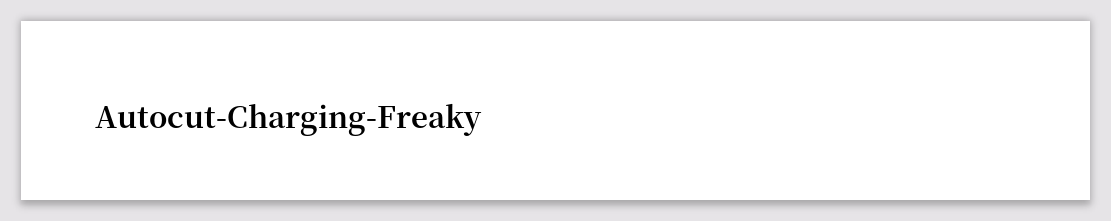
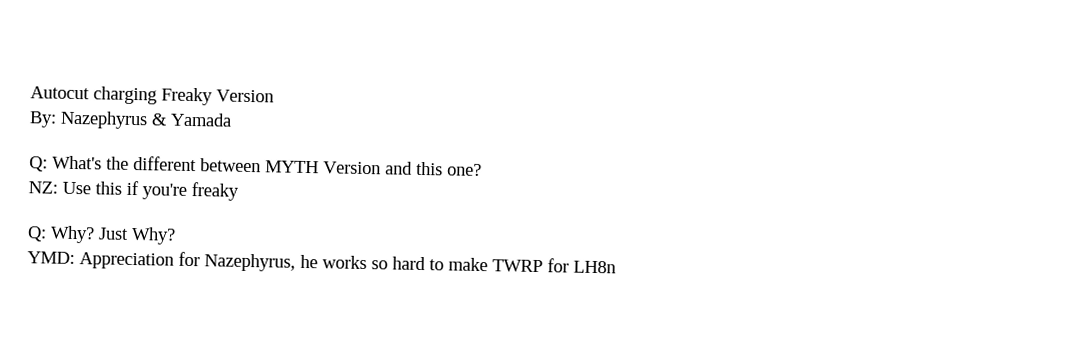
[95,103,482,136] Autocut-Charging-Freaky -> [30,86,274,106] [29,110,232,130] [29,155,482,177] [28,180,239,201] [27,225,176,245] [27,251,616,274] Autocut charging Freaky Version // By: Nazephyrus & Yamada // Q: What's the different between MYTH Version and this one? // NZ: Use this if you're freaky // Q: Why? Just Why? // YMD: Appreciation for Nazephyrus, he works so hard to make TWRP for LH8n

